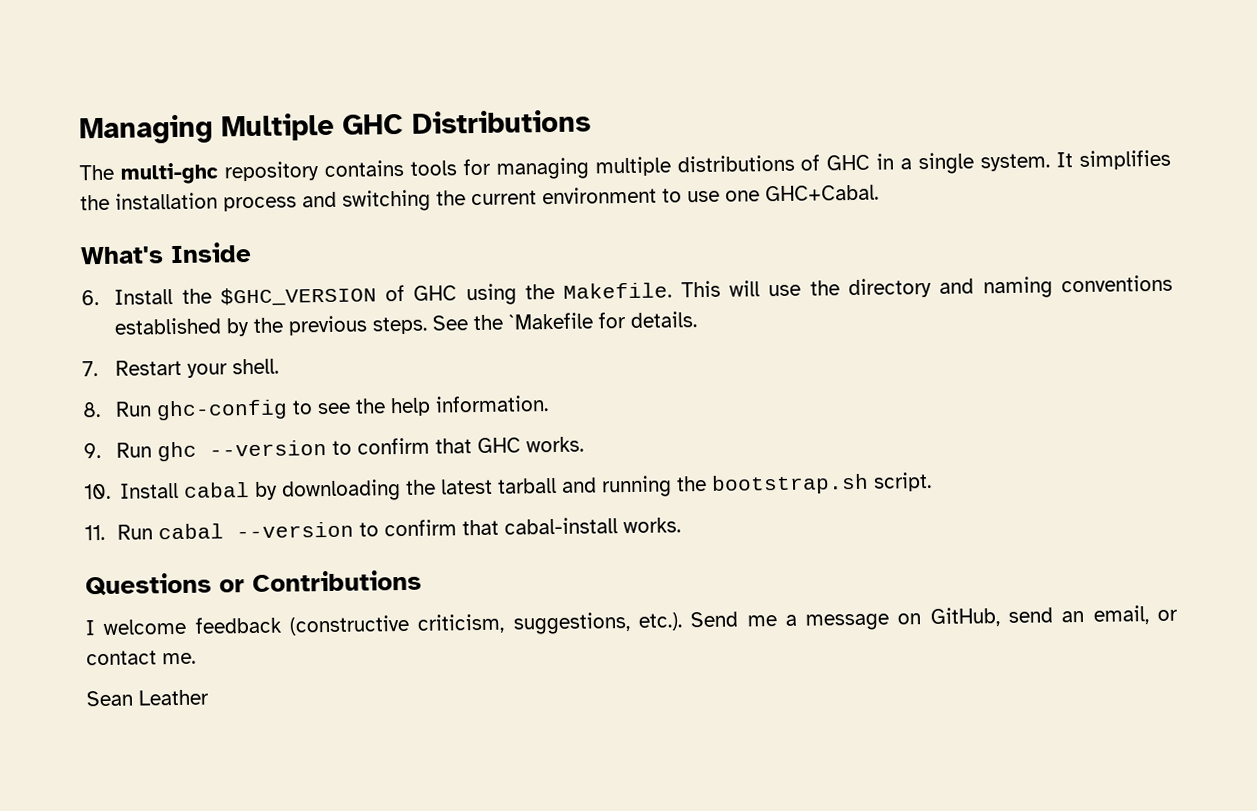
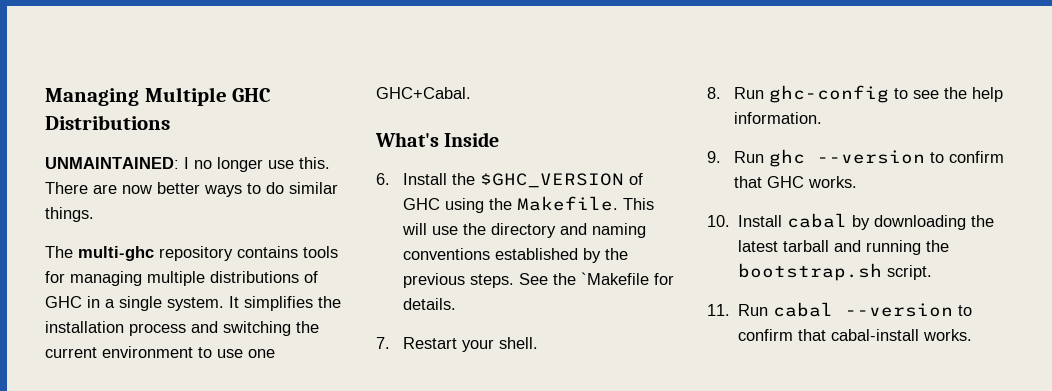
(591, 121) none -> [45,157,330,172] [45,182,338,197] [45,207,94,222] // UNMAINTAINED: I no longer use this. There are now better ways to do similar things.
[85,569,422,597] [85,605,1178,636] [86,650,196,666] [86,689,209,707] // Questions or Contributions // I welcome feedback (constructive criticism, suggestions, etc.). Send me a message on GitHub, send an email, or contact me. // Sean Leather -> (973, 335) none

